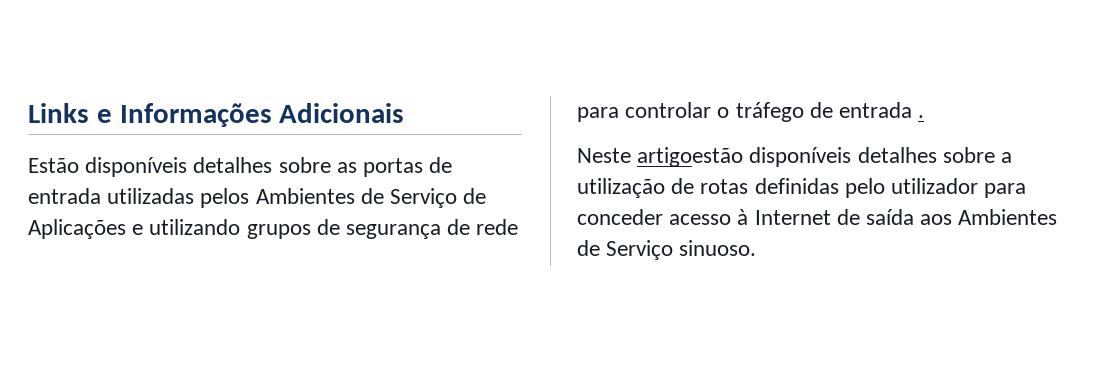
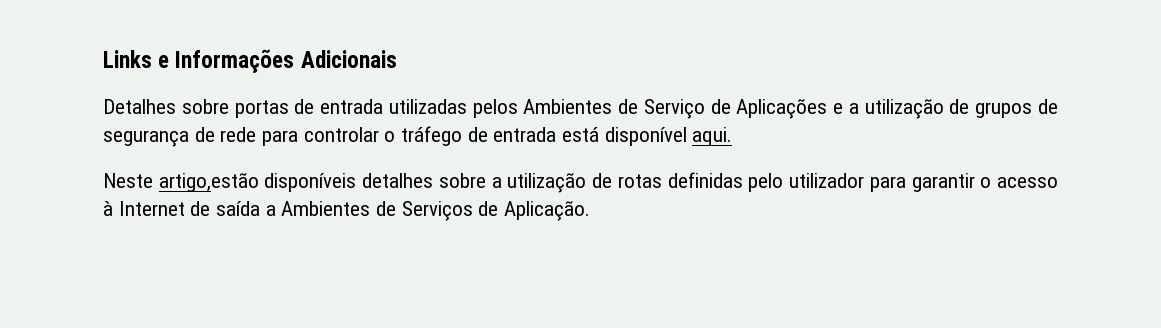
[28,157,357,177] Estão disponíveis detalhes sobre as -> [103,99,229,114] Detalhes sobre
[149,219,241,235] utilizando -> [848,99,970,119] a utilização de
[918,115,925,118] . -> [562,127,733,146] está disponível aqui.
[637,147,744,167] artigoestão -> [158,173,259,192] artigo,estão
[577,209,663,225] conceder -> [911,173,992,192] garantir o
[920,209,1058,225] [577,240,757,260] aos Ambientes de Serviço sinuoso. -> [265,201,591,221] a Ambientes de Serviços de Aplicação.

